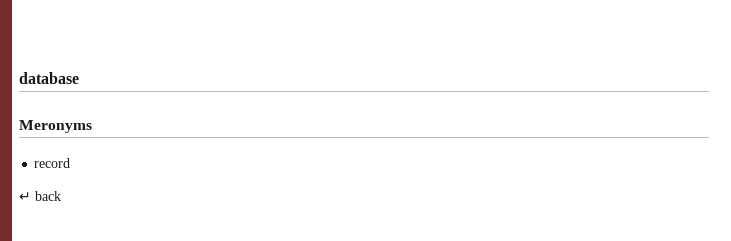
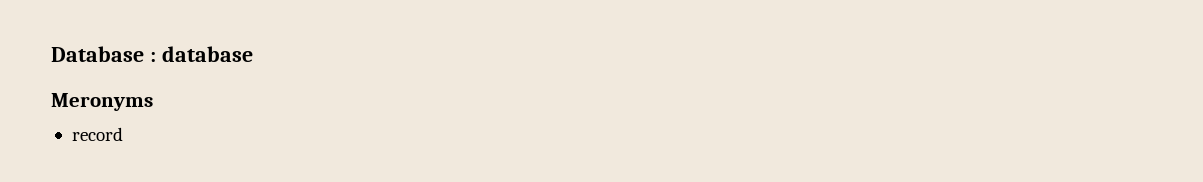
(19, 78) none -> [51,46,156,62] Database :
[19,191,61,201] // ↵ back -> (123, 134) none

